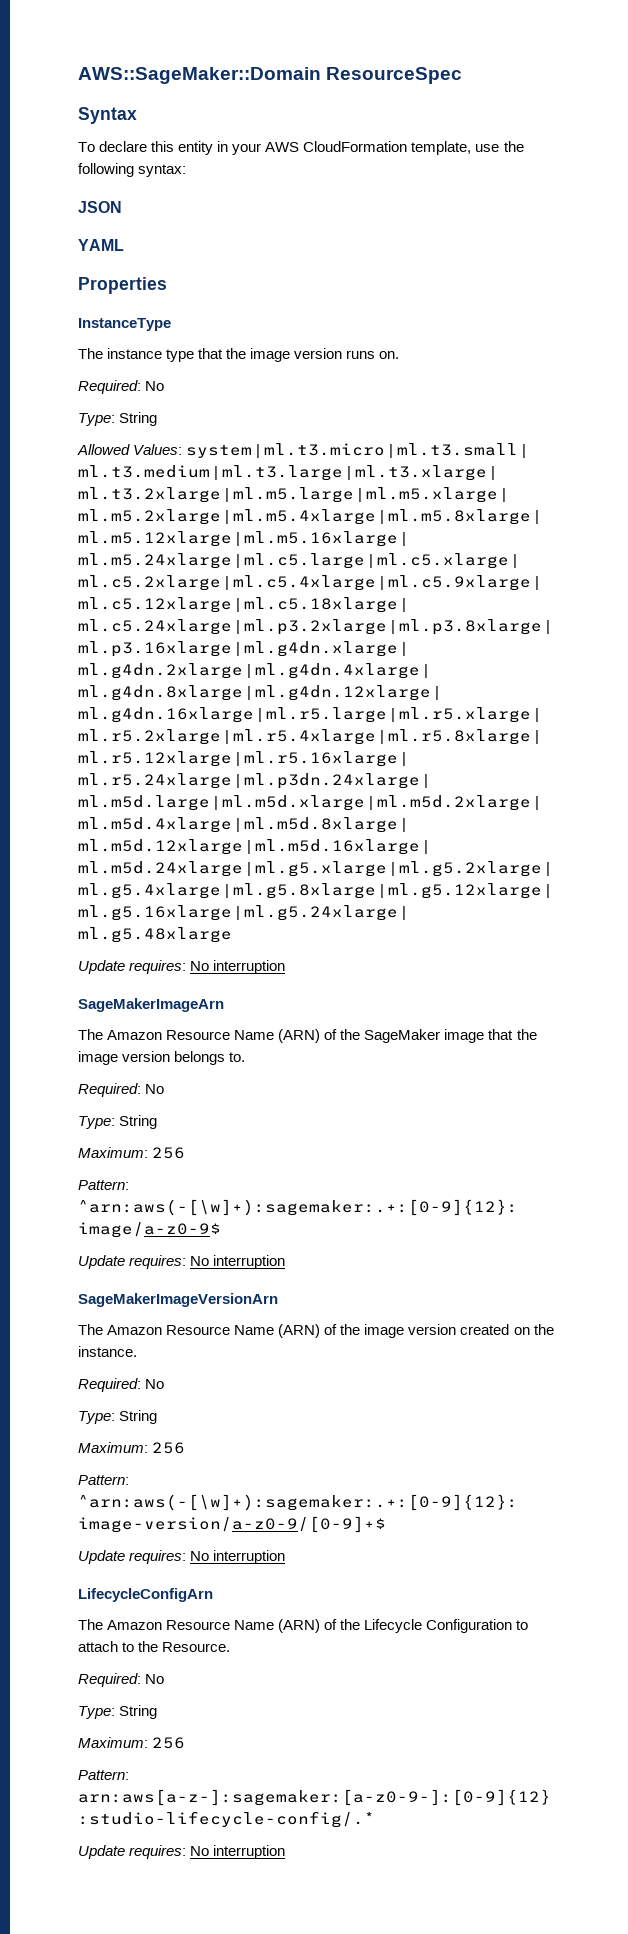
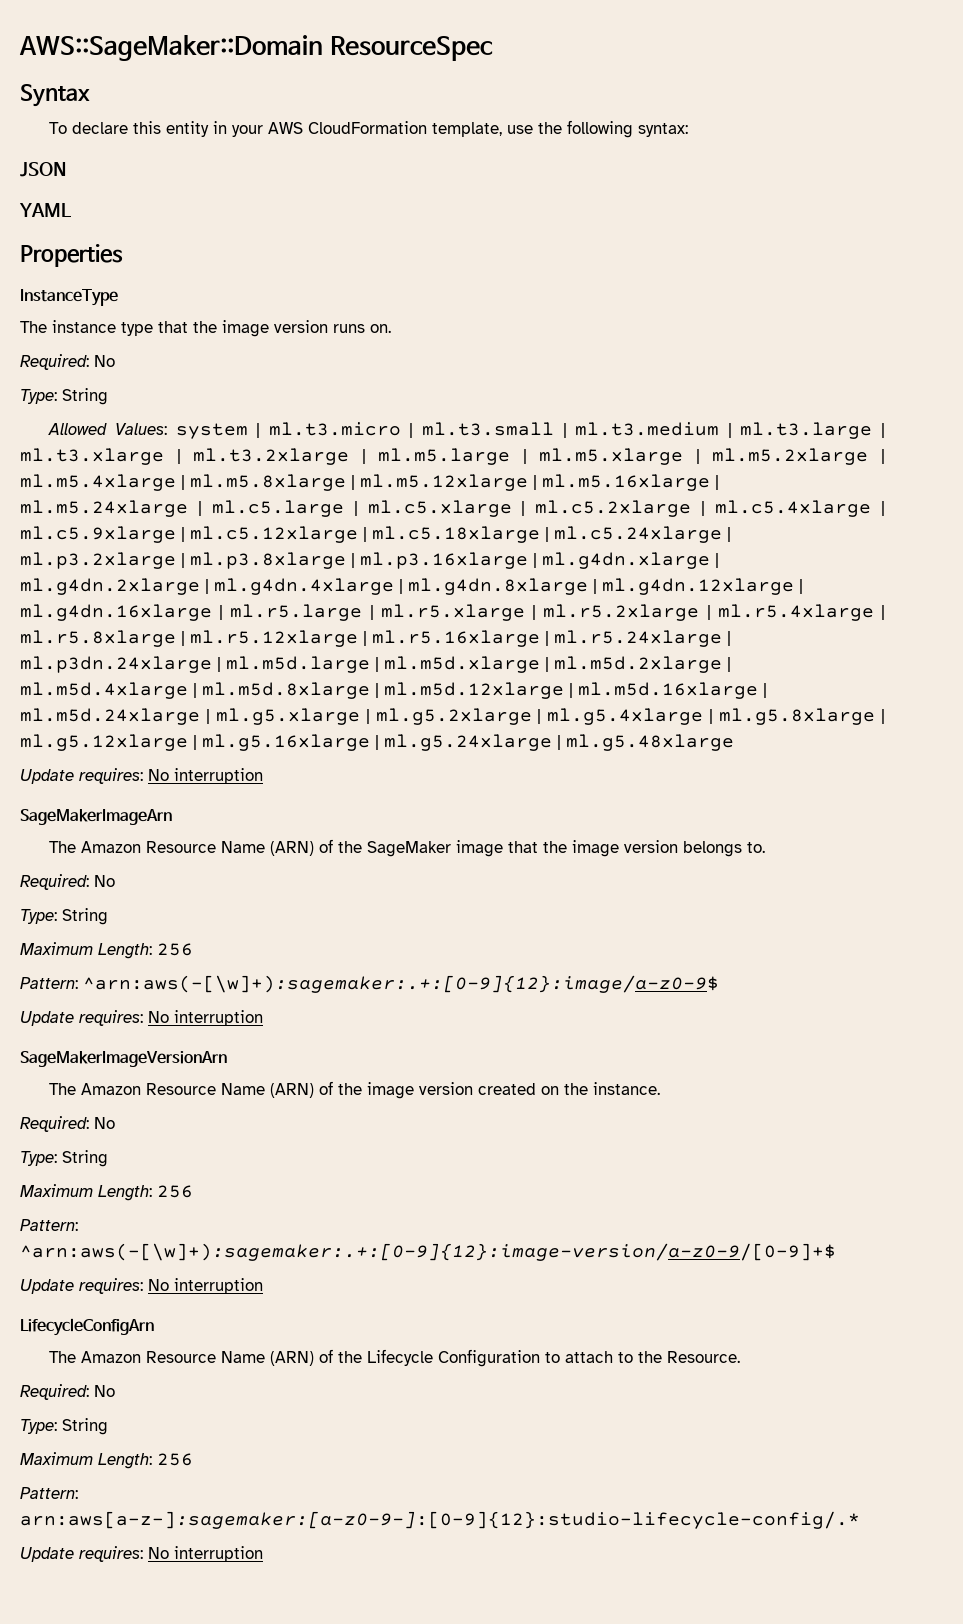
[78,1147,148,1158] Maximum: -> [20,942,152,959] Maximum Length:
[78,1442,148,1453] Maximum: -> [20,1184,152,1201] Maximum Length:
[78,1737,148,1748] Maximum: -> [20,1452,152,1469] Maximum Length:

